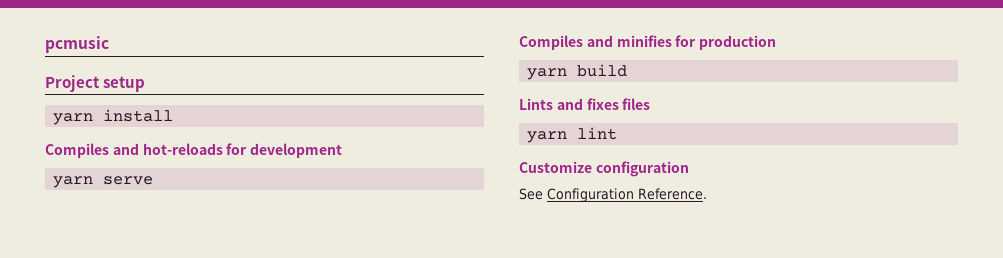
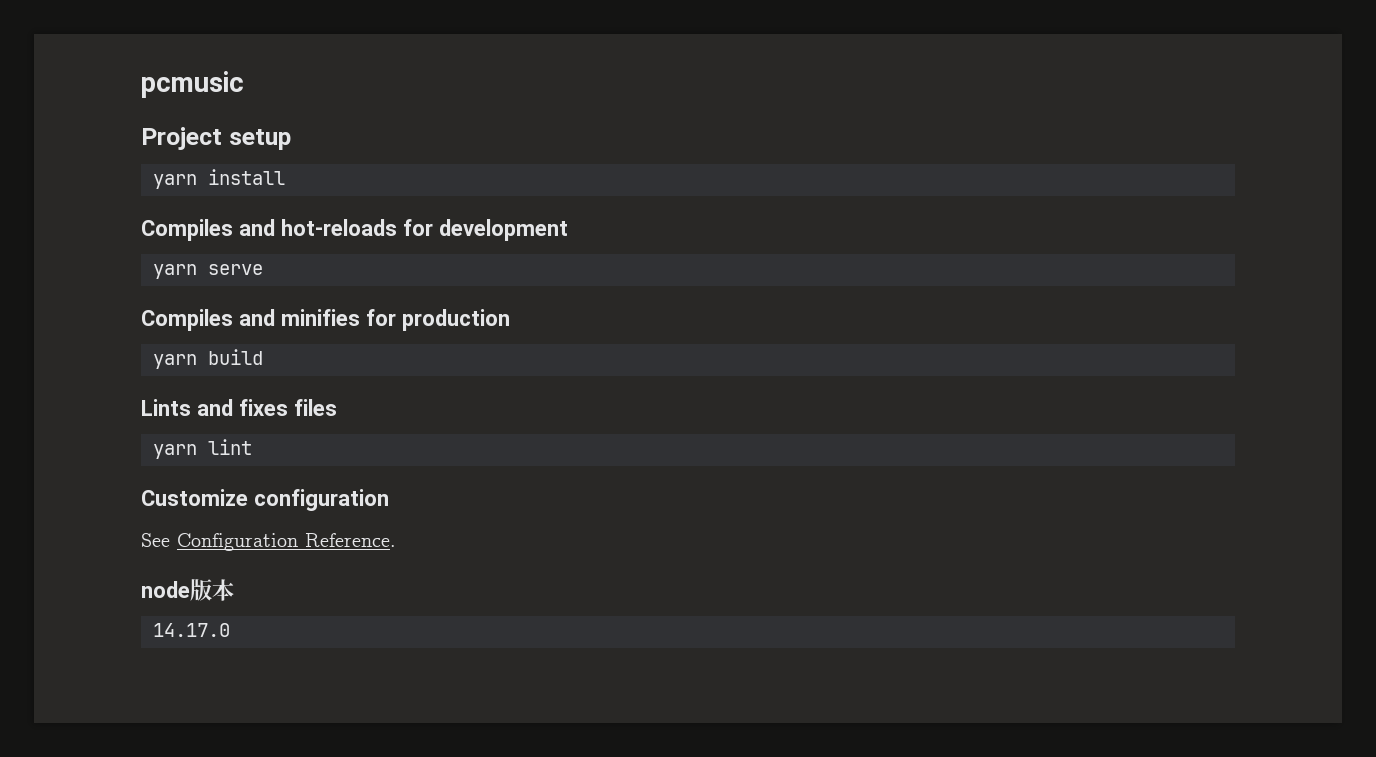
(707, 194) none -> [141,579,234,601] [153,623,230,637] // node版本 // 14.17.0

